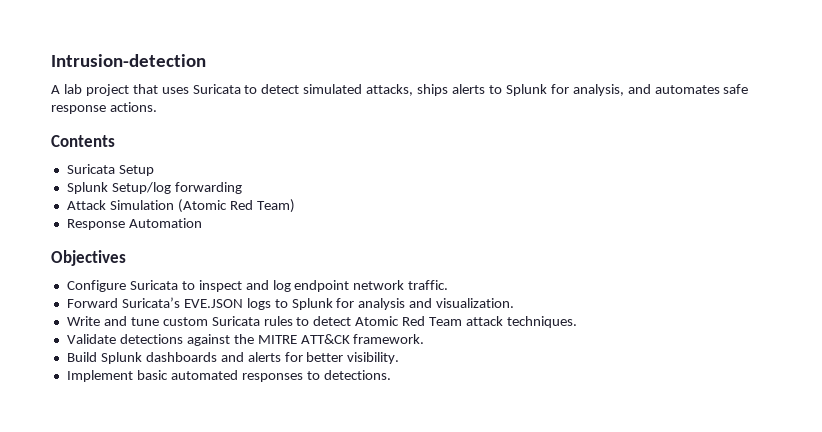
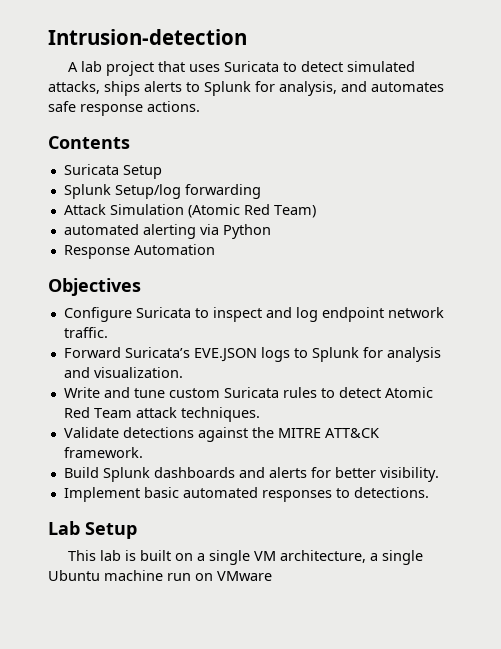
(295, 206) none -> [63,224,271,239] // automated alerting via Python
(391, 375) none -> [48,521,137,539] [67,550,423,565] [48,570,272,581] // Lab Setup // This lab is built on a single VM architecture, a single Ubuntu machine run on VMware

